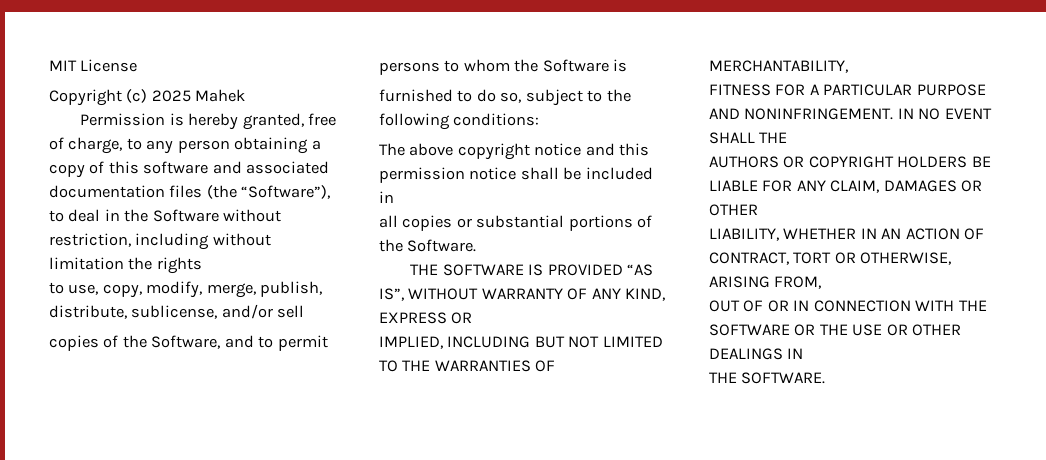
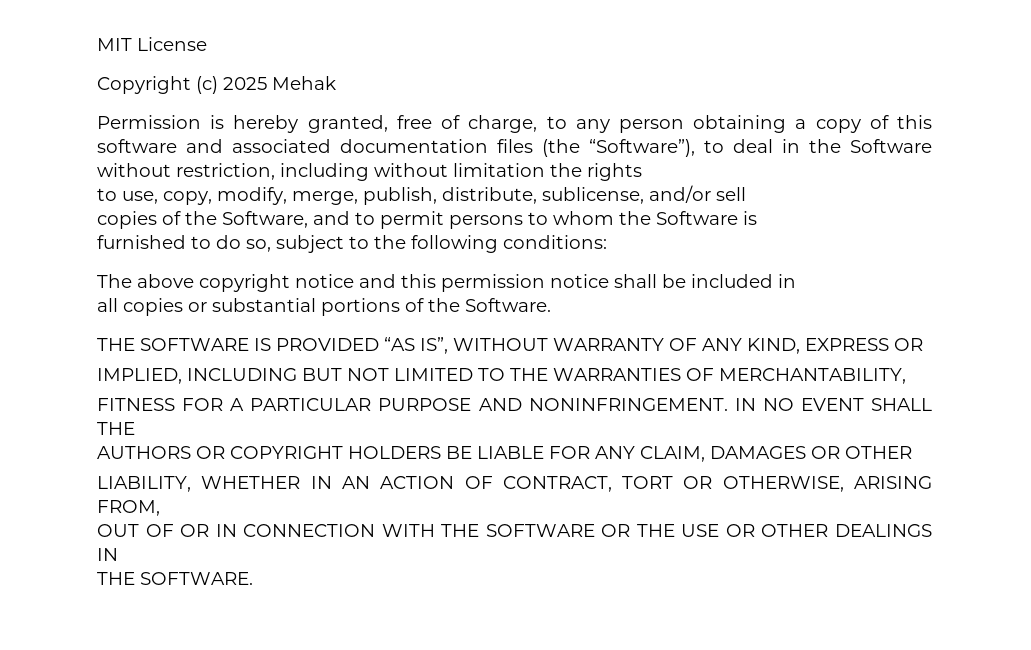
[195,89,246,102] Mahek -> [272,76,336,90] Mehak

